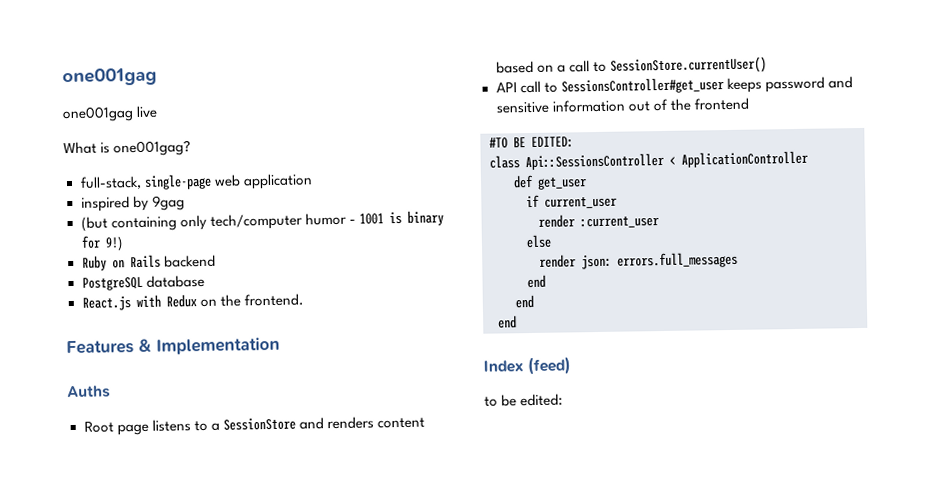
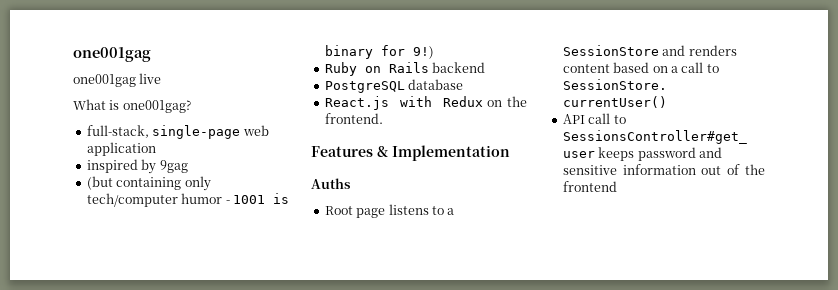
[489,136,574,149] [489,150,808,171] [513,174,587,190] [526,194,617,209] [538,214,659,229] [526,234,552,249] [539,251,738,270] [527,274,546,289] [515,294,534,309] [498,315,517,329] [483,356,572,376] [484,393,564,407] // #TO BE EDITED: // class Api::SessionsController < ApplicationController // def get_user // if current_user // render :current_user // else // render json: errors.full_messages // end // end // end // Index (feed) // to be edited: -> (617, 186) none

